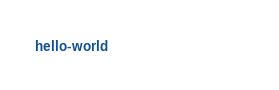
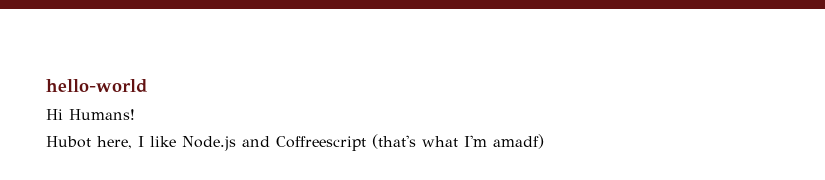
(108, 45) none -> [46,109,135,120] [46,134,544,151] // Hi Humans! // Hubot here, I like Node.js and Coffreescript (that's what I'm amadf)

